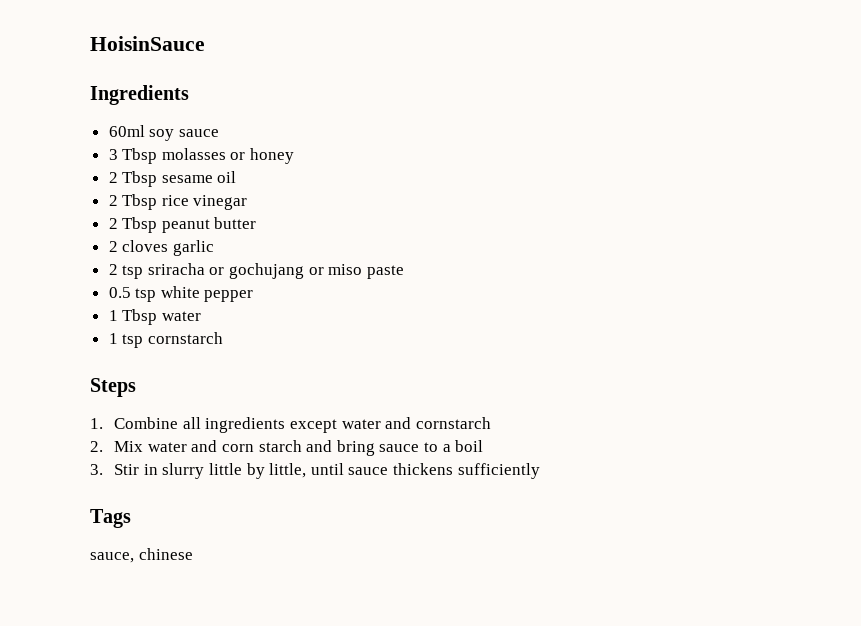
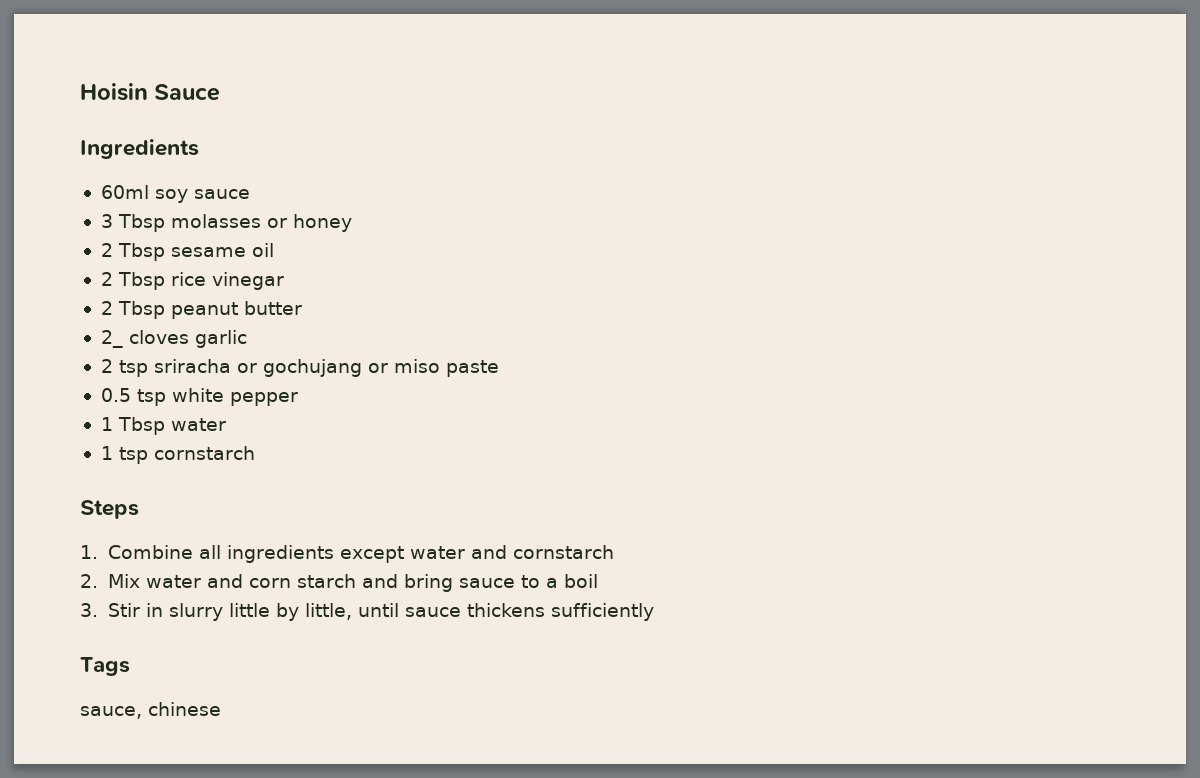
[90,36,205,51] HoisinSauce -> [80,83,221,101] Hoisin Sauce
[108,241,118,252] 2 -> [100,330,123,348] 2_

